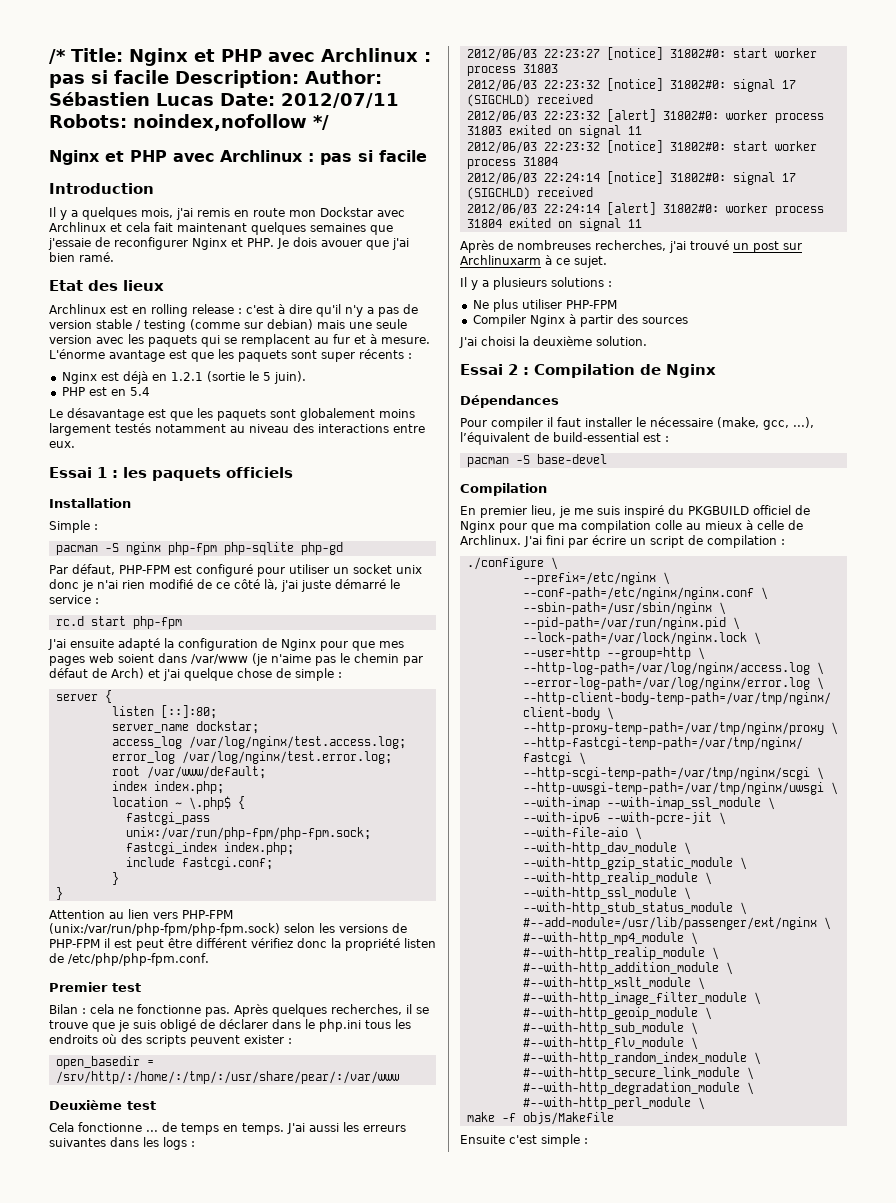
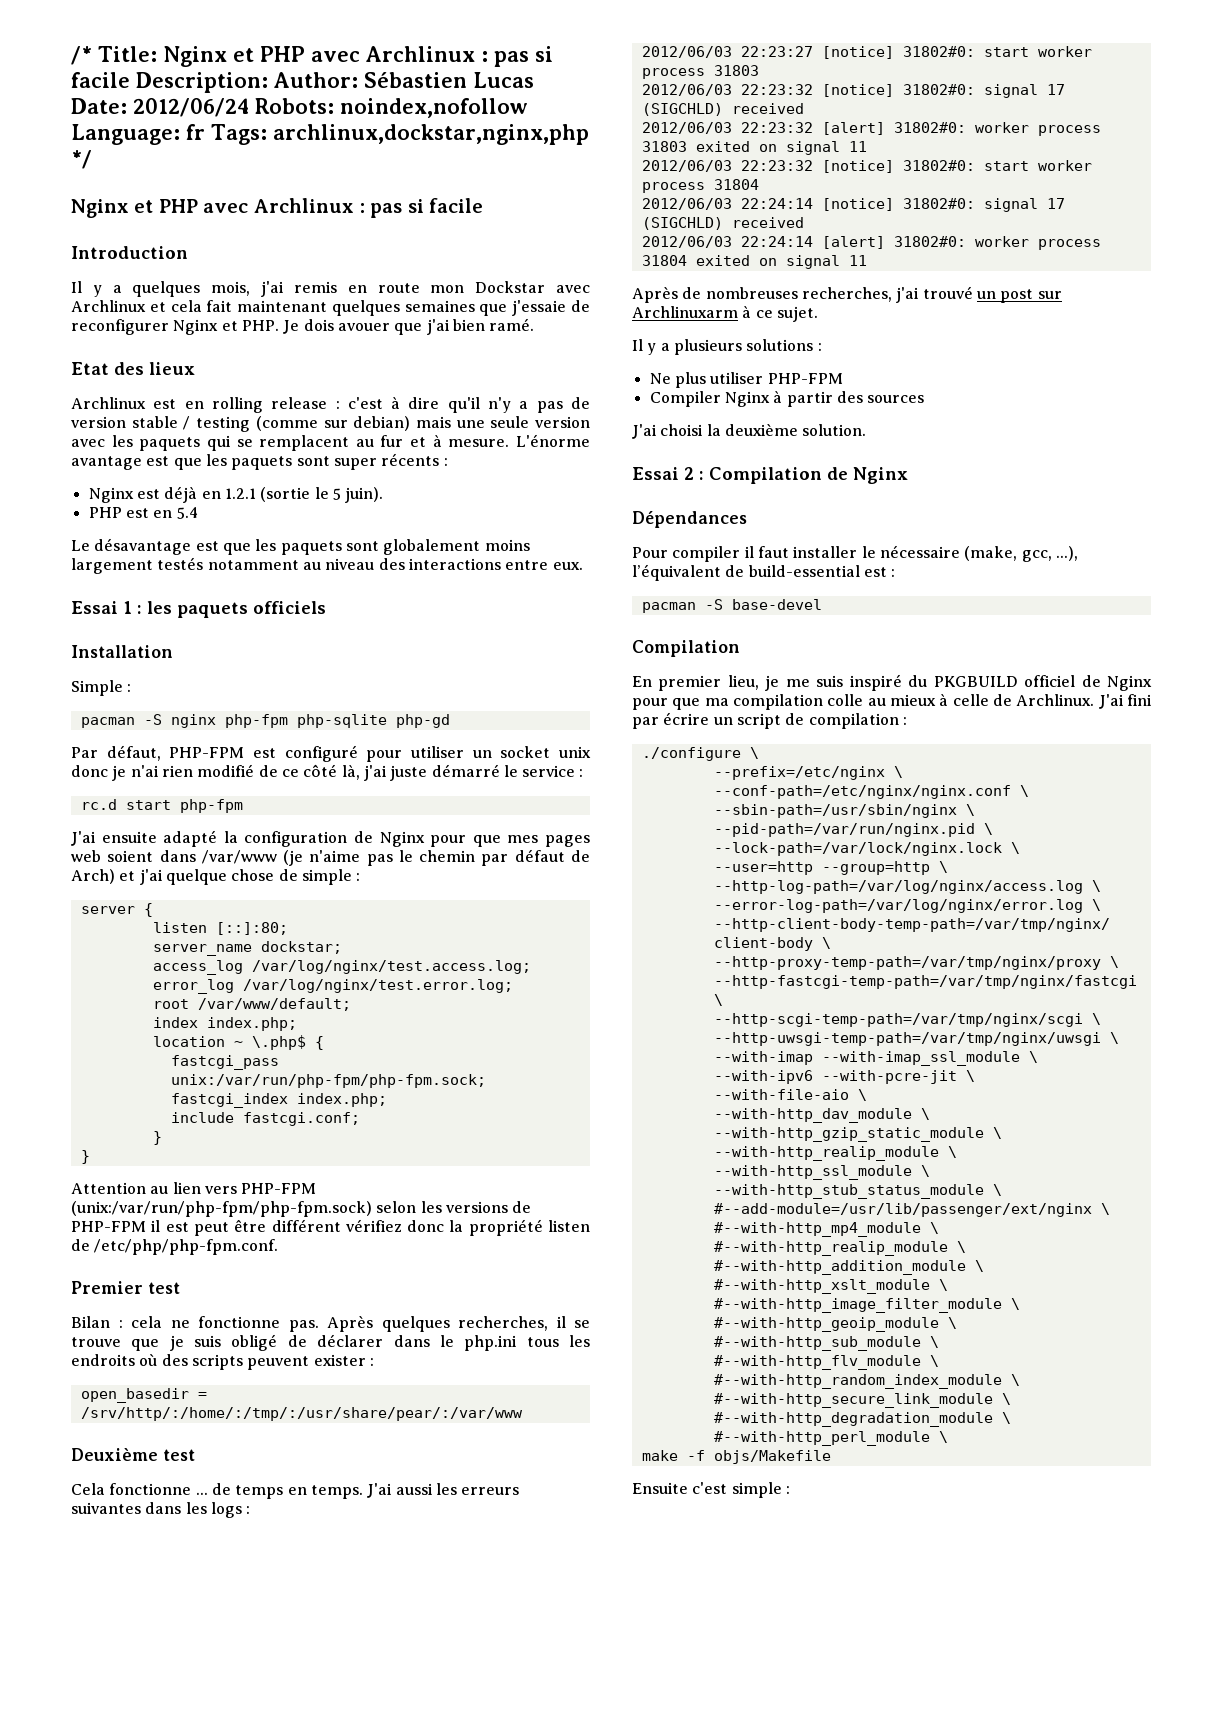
[281,93,399,108] 2012/07/11 -> [133,98,249,117] 2012/06/24
(307, 122) none -> [71,124,589,145] Language: fr Tags: archlinux,dockstar,nginx,php

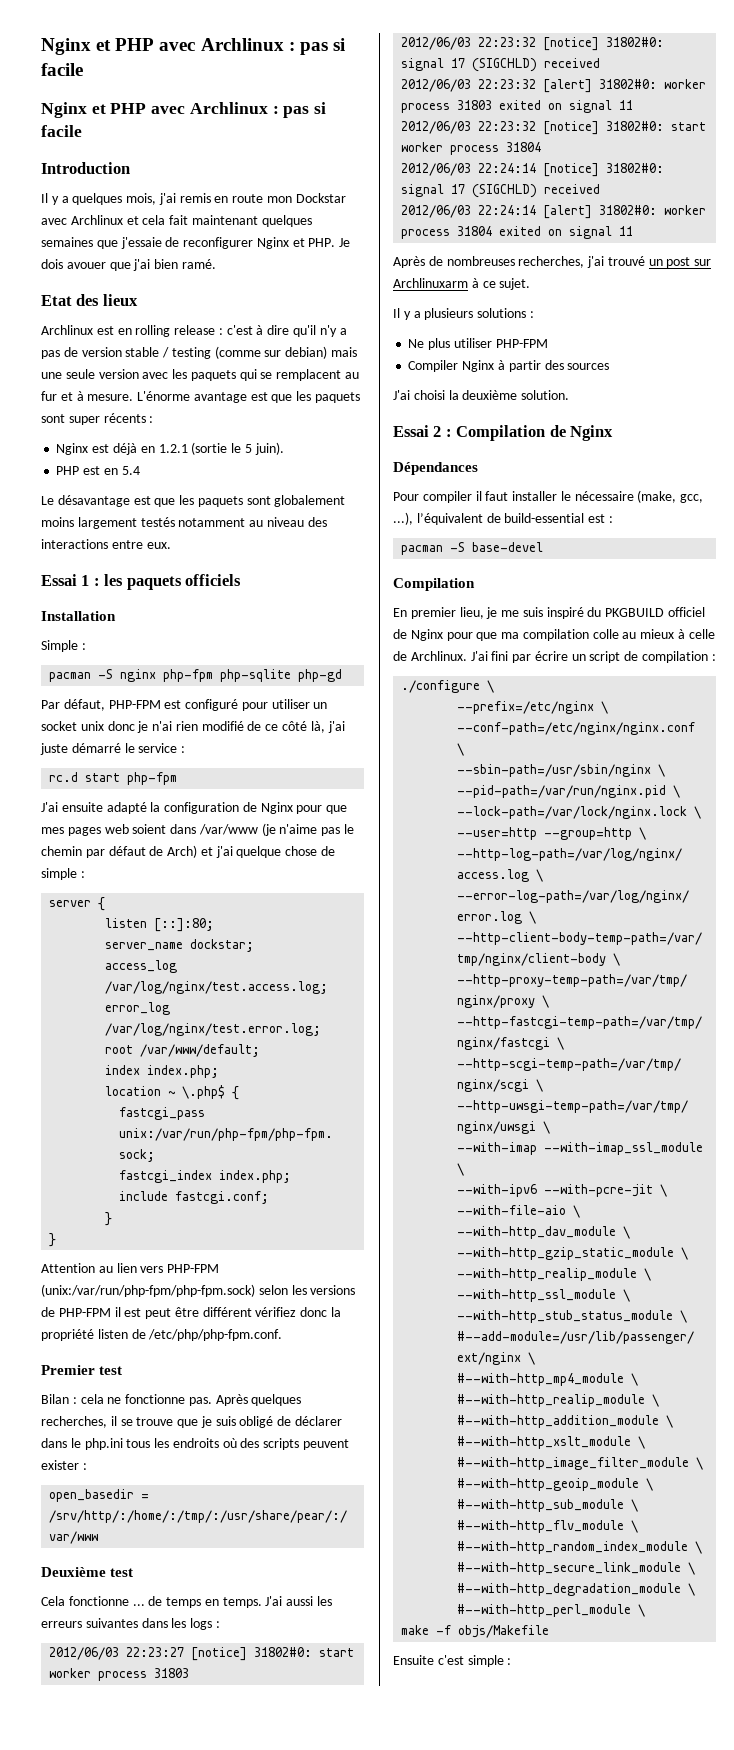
[71,46,553,67] [71,72,534,93] [71,98,528,118] [71,124,589,145] [71,150,92,169] /* Title: Nginx et PHP avec Archlinux : pas si facile Description: Author: Sébastien Lucas Date: 2012/06/24 Robots: noindex,nofollow Language: fr Tags: archlinux,dockstar,nginx,php */ -> [41,38,345,55] [41,63,83,76] Nginx et PHP avec Archlinux : pas si facile

